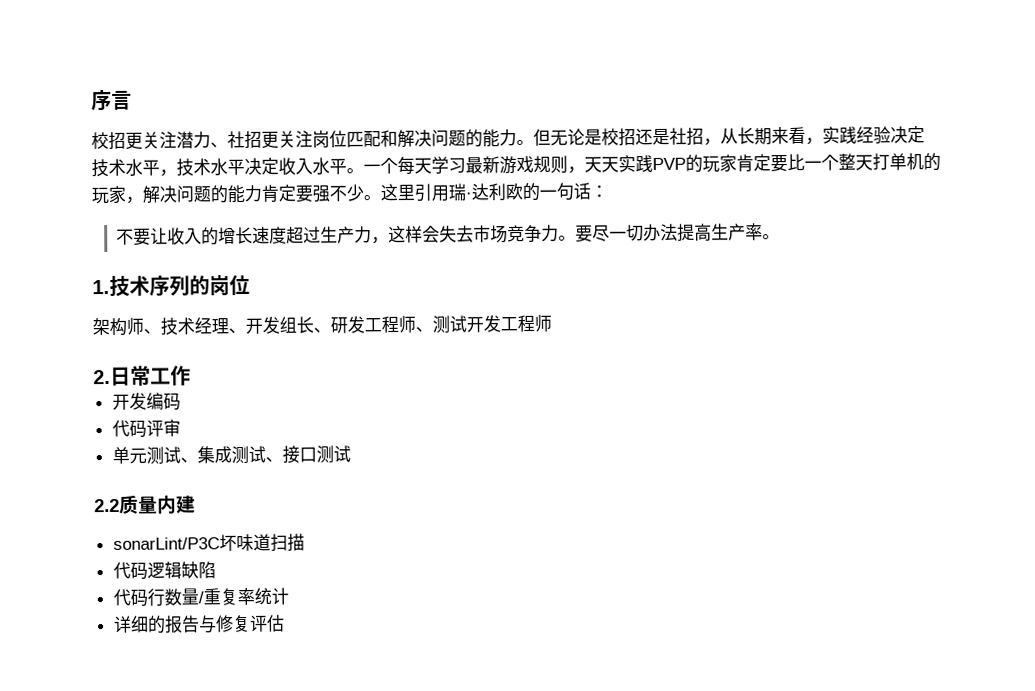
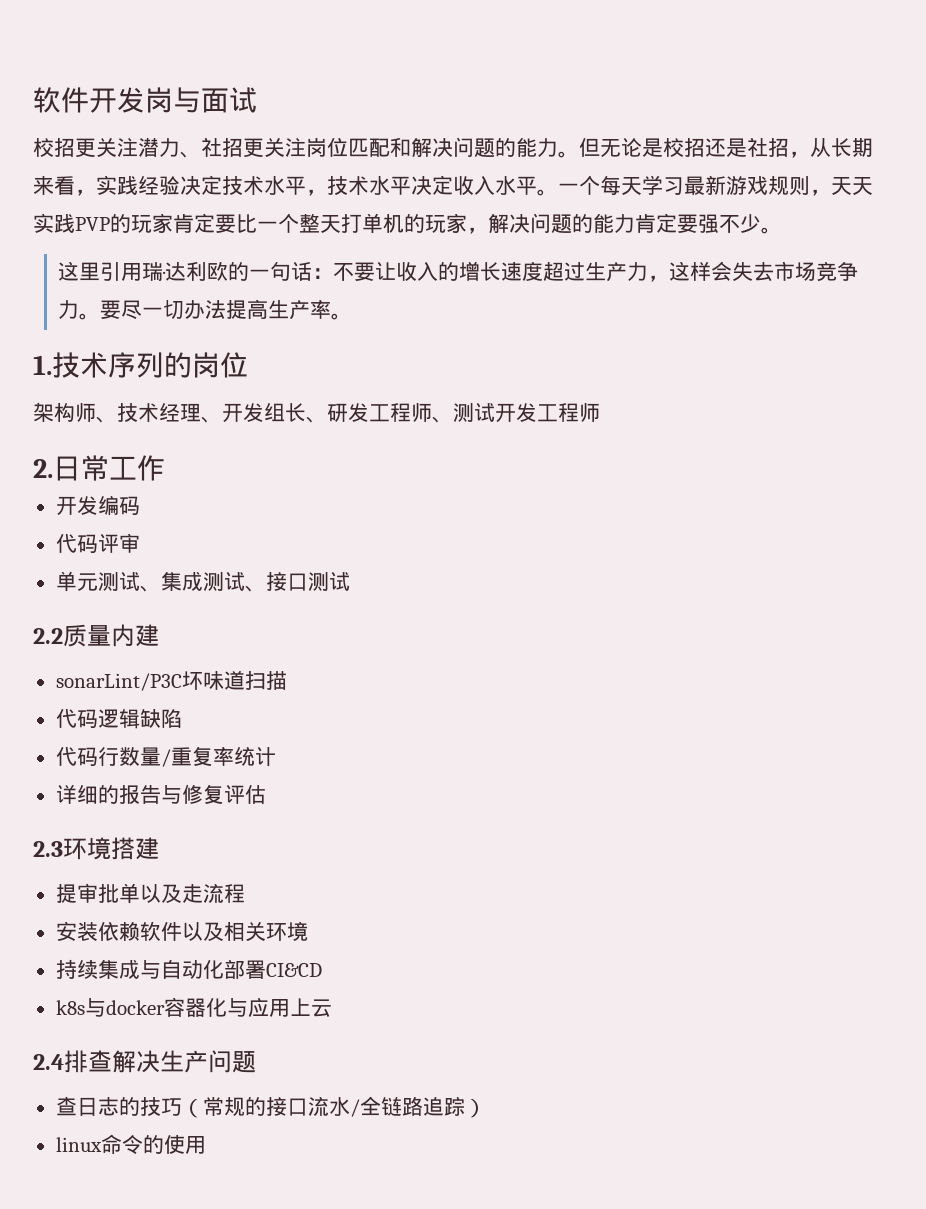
[91,89,132,112] 序言 -> [33,87,257,113] 软件开发岗与面试
(381, 197) none -> (782, 230) //
(608, 191) // -> (333, 273) none
(285, 623) none -> [33,837,159,860] [55,883,245,904] [55,921,308,941] [55,959,322,979] [55,997,332,1017] [33,1050,256,1073] [55,1096,486,1118] [55,1134,206,1155] // 2.3环境搭建 // 提审批单以及走流程 // 安装依赖软件以及相关环境 // 持续集成与自动化部署CI&CD // k8s与docker容器化与应用上云 // 2.4排查解决生产问题 // 查日志的技巧（常规的接口流水/全链路追踪） // linux命令的使用

